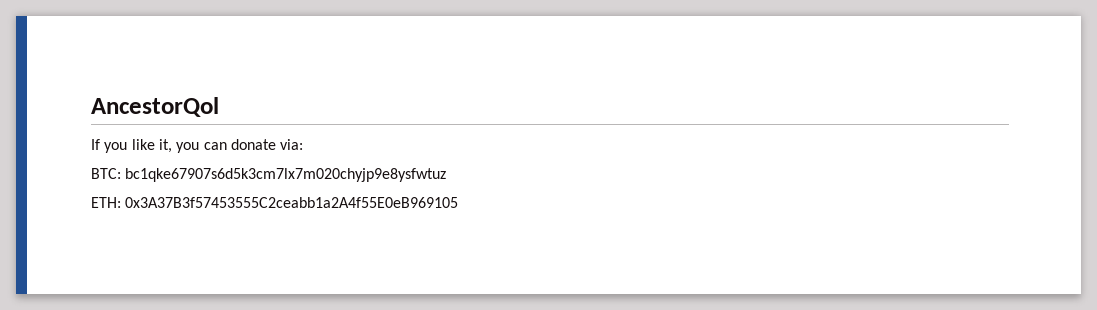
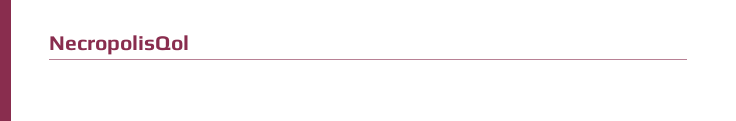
[91,97,219,117] [91,139,304,153] [91,168,447,182] [91,197,459,208] AncestorQol // If you like it, you can donate via: // BTC: bc1qke67907s6d5k3cm7lx7m020chyjp9e8ysfwtuz // ETH: 0x3A37B3f57453555C2ceabb1a2A4f55E0eB969105 -> [49,35,189,55] NecropolisQol

